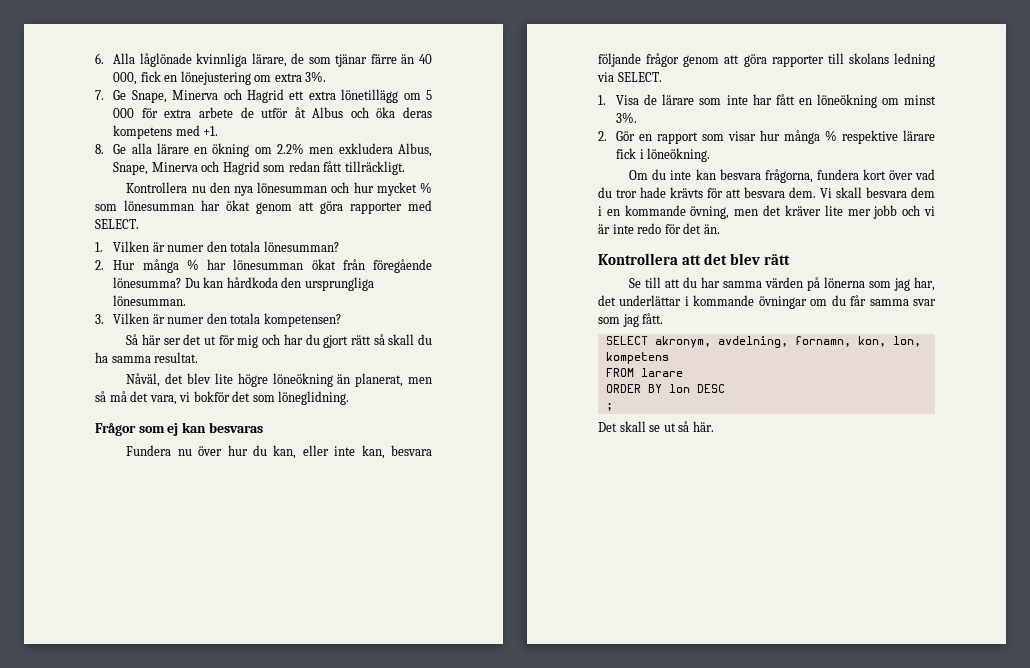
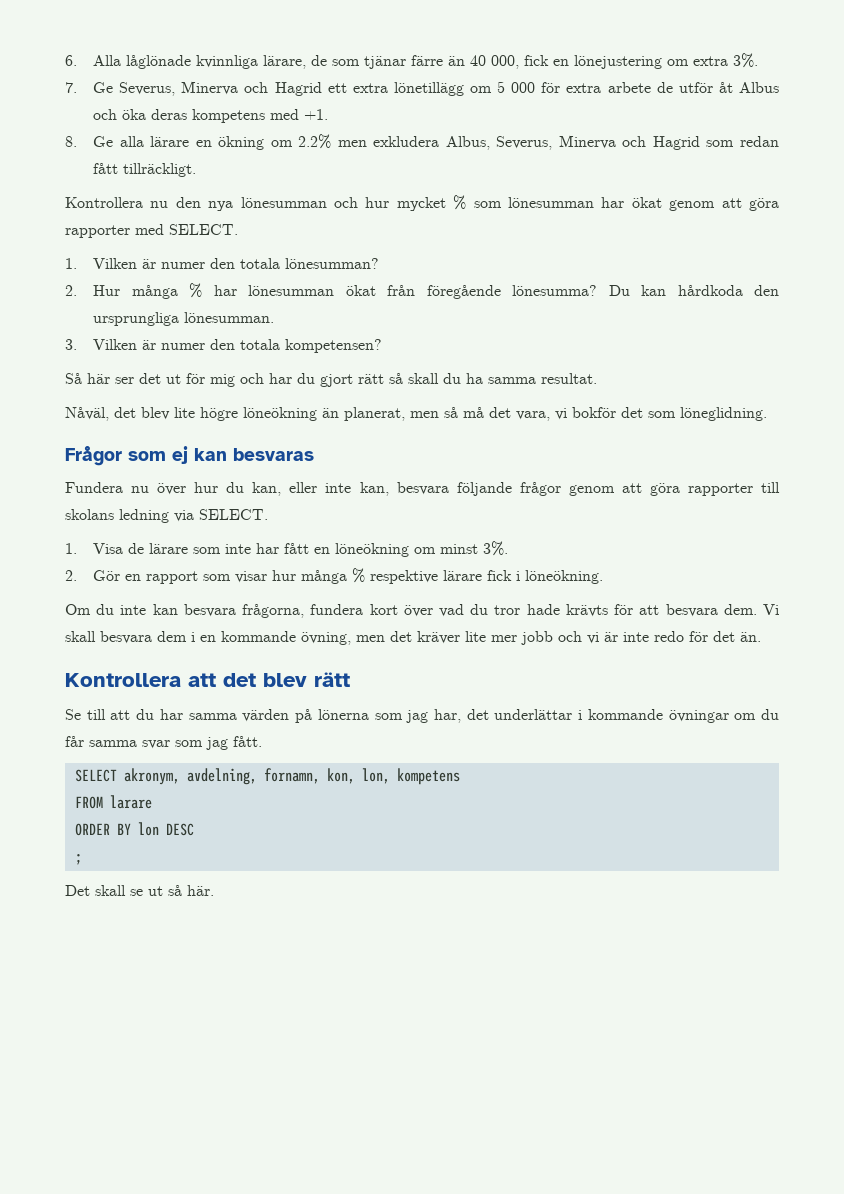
[131,90,167,103] Snape, -> [119,82,176,96] Severus,
[113,162,149,175] Snape, -> [496,136,553,150] Severus,

